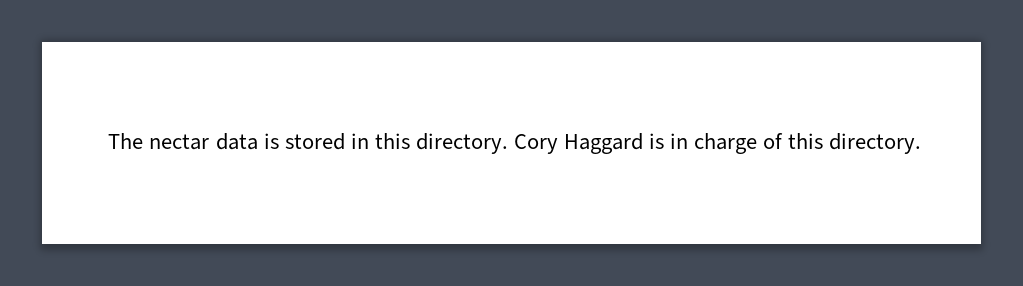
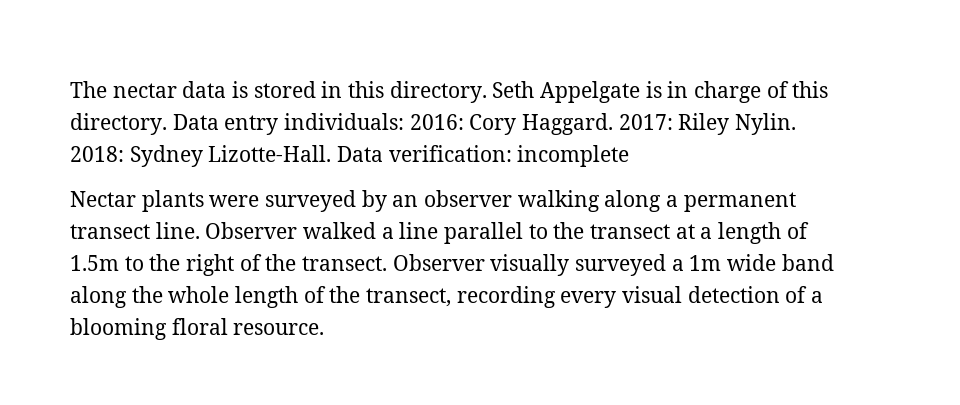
[513,133,644,154] Cory Haggard -> [492,81,641,103] Seth Appelgate
(922, 143) none -> [172,113,797,135] [70,145,630,167] [70,190,796,212] [70,222,809,244] [70,254,834,276] [70,286,824,308] [70,318,325,340] Data entry individuals: 2016: Cory Haggard. 2017: Riley Nylin. 2018: Sydney Lizotte-Hall. Data verification: incomplete // Nectar plants were surveyed by an observer walking along a permanent transect line. Observer walked a line parallel to the transect at a length of 1.5m to the right of the transect. Observer visually surveyed a 1m wide band along the whole length of the transect, recording every visual detection of a blooming floral resource.

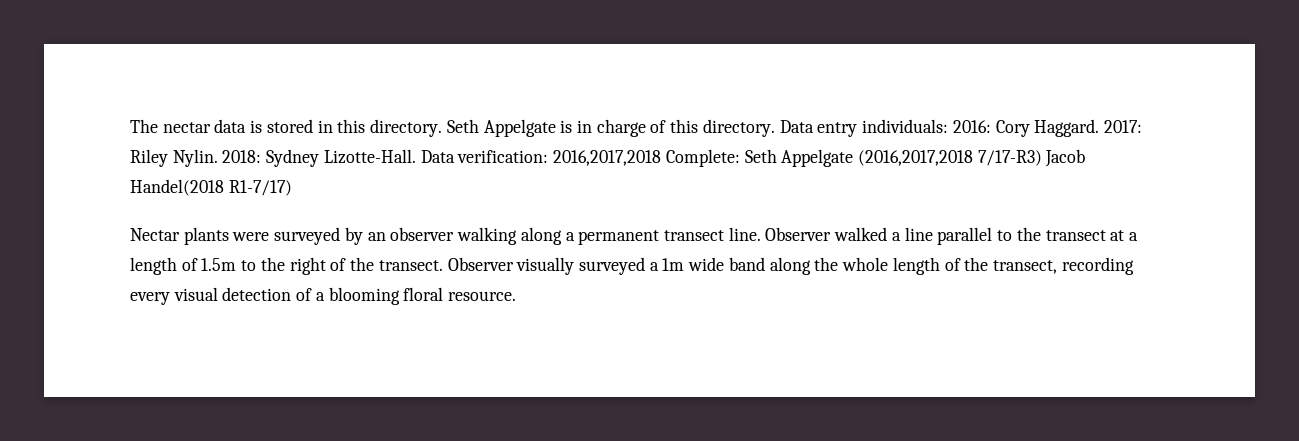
[517,145,630,167] incomplete -> [553,149,1086,167] [130,179,292,196] 2016,2017,2018 Complete: Seth Appelgate (2016,2017,2018 7/17-R3) Jacob Handel(2018 R1-7/17)

